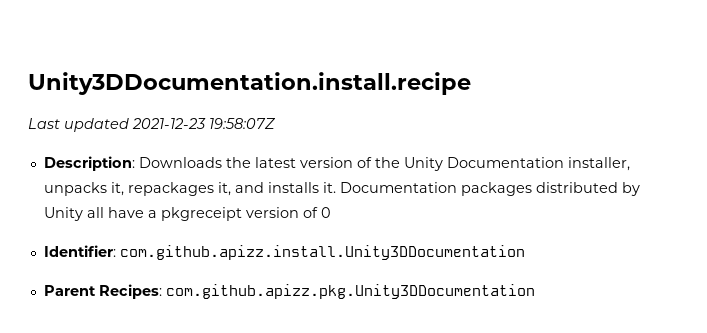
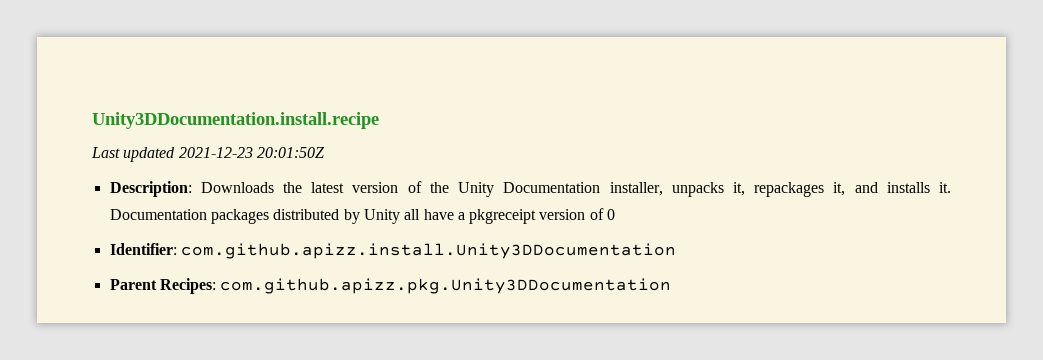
[209,118,276,129] 19:58:07Z -> [256,147,325,158] 20:01:50Z

